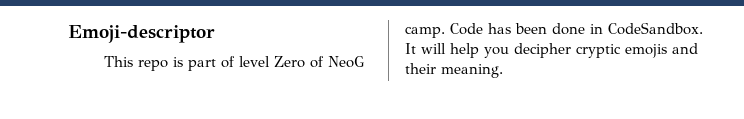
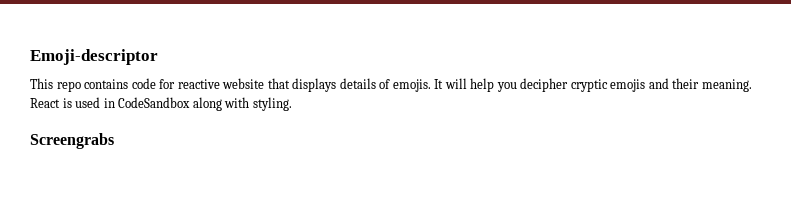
[172,56,364,71] [405,22,703,38] is part of level Zero of NeoG camp. Code has been done in CodeSandbox. -> [84,78,431,92] contains code for reactive website that displays details of emojis.
(503, 71) none -> [30,97,292,111] [30,133,114,149] React is used in CodeSandbox along with styling. // Screengrabs

